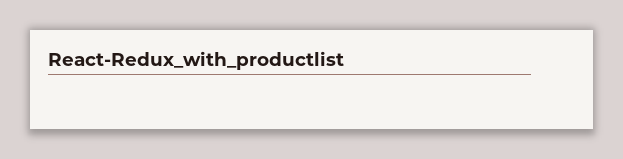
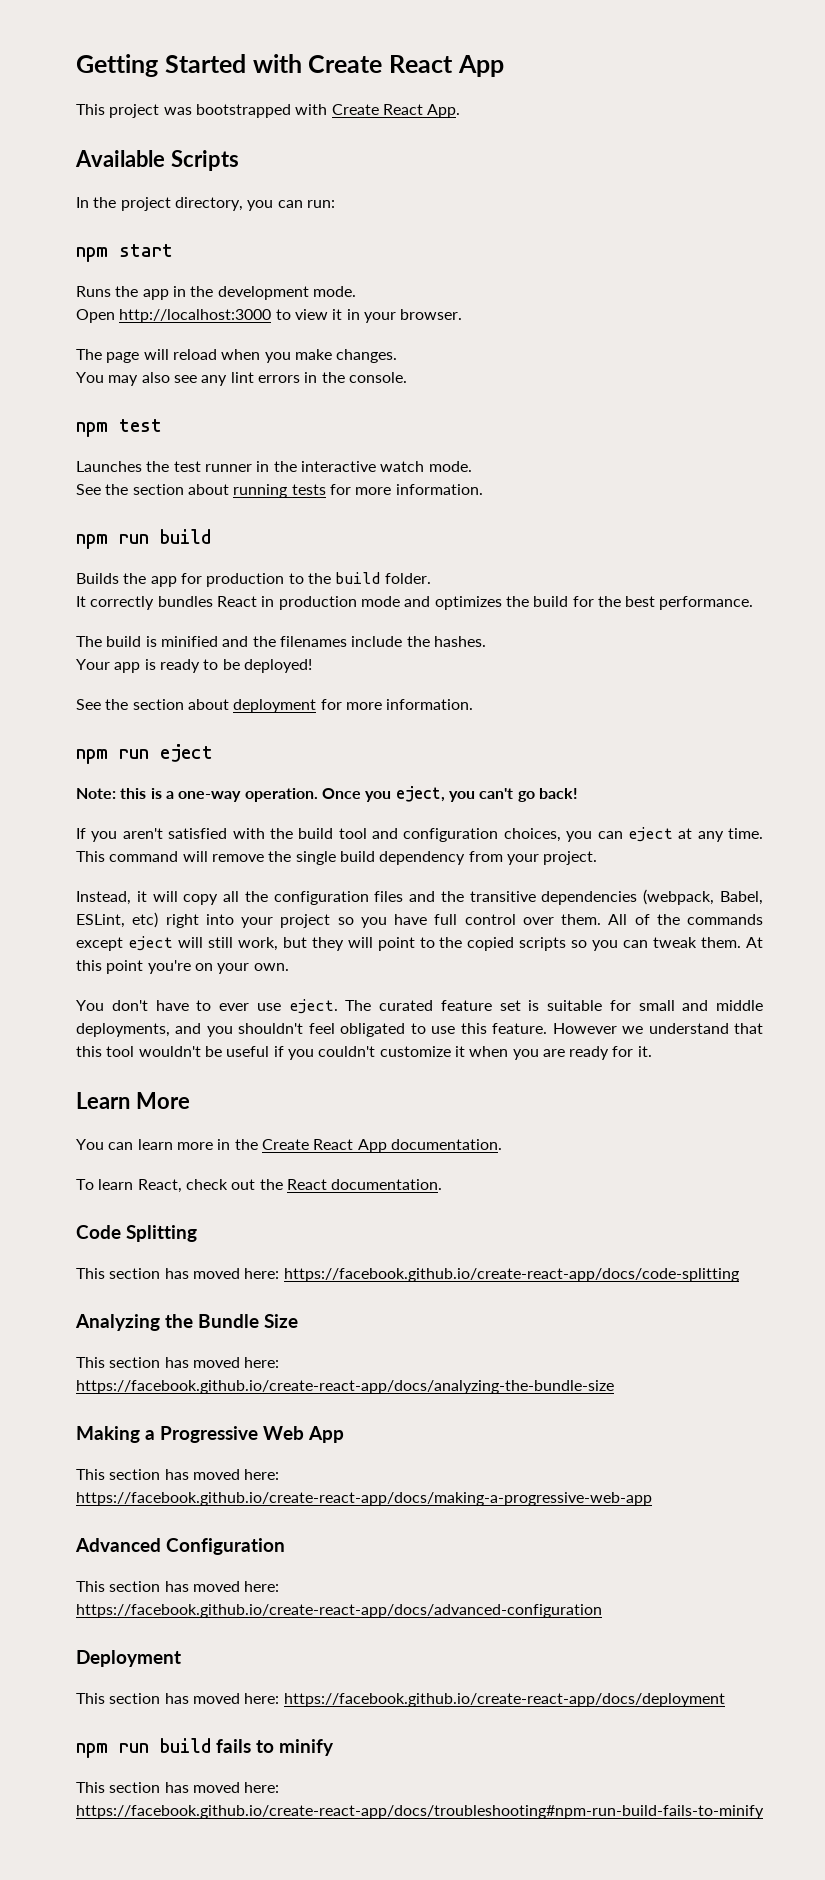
[48,51,344,70] React-Redux_with_productlist -> [76,54,504,77] [76,104,461,118] [75,150,239,171] [76,197,335,211] [76,244,173,262] [76,286,356,300] [76,309,463,323] [76,349,398,363] [76,372,407,386] [76,419,162,437] [76,461,472,472] [76,484,483,498] [76,529,211,549] [76,572,431,587] [76,596,754,610] [76,636,486,647] [76,659,312,673] [76,699,474,713] [76,744,213,764] [76,786,578,802] [76,827,763,842] [76,851,598,865] [76,889,763,905] [76,912,763,928] [76,936,764,951] [76,960,289,974] [76,999,763,1014] [76,1023,763,1037] [76,1046,652,1060] [76,1092,190,1109] [76,1139,502,1153] [76,1179,443,1193] [76,1225,197,1242] [76,1268,739,1282] [75,1314,298,1331] [76,1357,280,1368] [76,1380,614,1394] [76,1426,344,1443] [76,1469,280,1480] [76,1492,652,1506] [75,1538,285,1555] [76,1581,280,1592] [76,1604,602,1618] [76,1650,181,1667] [76,1693,725,1707] [76,1738,334,1758] [76,1782,280,1793] [76,1805,764,1819] Getting Started with Create React App // This project was bootstrapped with Create React App. // Available Scripts // In the project directory, you can run: // npm start // Runs the app in the development mode. // Open http://localhost:3000 to view it in your browser. // The page will reload when you make changes. // You may also see any lint errors in the console. // npm test // Launches the test runner in the interactive watch mode. // See the section about running tests for more information. // npm run build // Builds the app for production to the build folder. // It correctly bundles React in production mode and optimizes the build for the best performance. // The build is minified and the filenames include the hashes. // Your app is ready to be deployed! // See the section about deployment for more information. // npm run eject // Note: this is a one-way operation. Once you eject, you can't go back! // If you aren't satisfied with the build tool and configuration choices, you can eject at any time. This command will remove the single build dependency from your project. // Instead, it will copy all the configuration files and the transitive dependencies (webpack, Babel, ESLint, etc) right into your project so you have full control over them. All of the commands except eject will still work, but they will point to the copied scripts so you can tweak them. At this point you're on your own. // You don't have to ever use eject. The curated feature set is suitable for small and middle deployments, and you shouldn't feel obligated to use this feature. However we understand that this tool wouldn't be useful if you couldn't customize it when you are ready for it. // Learn More // You can learn more in the Create React App documentation. // To learn React, check out the React documentation. // Code Splitting // This section has moved here: https://facebook.github.io/create-react-app/docs/code-splitting // Analyzing the Bundle Size // This section has moved here: https://facebook.github.io/create-react-app/docs/analyzing-the-bundle-size // Making a Progressive Web App // This section has moved here: https://facebook.github.io/create-react-app/docs/making-a-progressive-web-app // Advanced Configuration // This section has moved here: https://facebook.github.io/create-react-app/docs/advanced-configuration // Deployment // This section has moved here: https://facebook.github.io/create-react-app/docs/deployment // npm run build fails to minify // This section has moved here: https://facebook.github.io/create-react-app/docs/troubleshooting#npm-run-build-fails-to-minify

